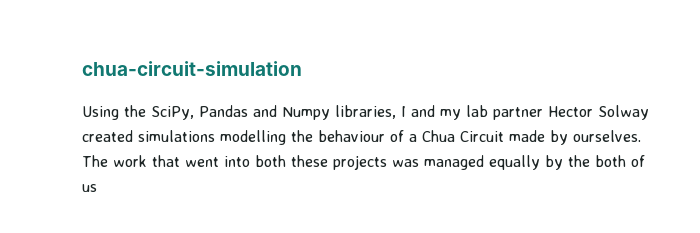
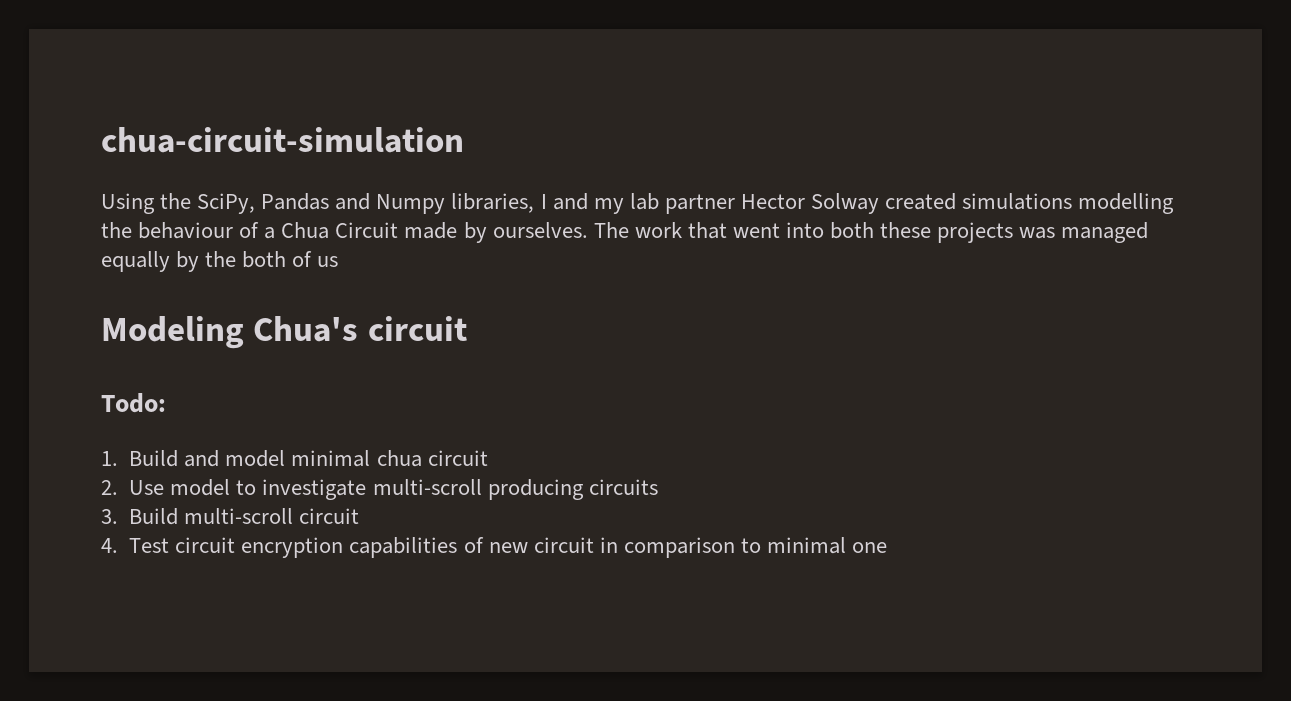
(97, 188) none -> [101,316,467,349] [101,393,166,413] [101,450,488,467] [101,479,658,500] [101,508,360,525] [101,537,888,558] // Modeling Chua's circuit // Todo: // 1. Build and model minimal chua circuit // 2. Use model to investigate multi-scroll producing circuits // 3. Build multi-scroll circuit // 4. Test circuit encryption capabilities of new circuit in comparison to minimal one

